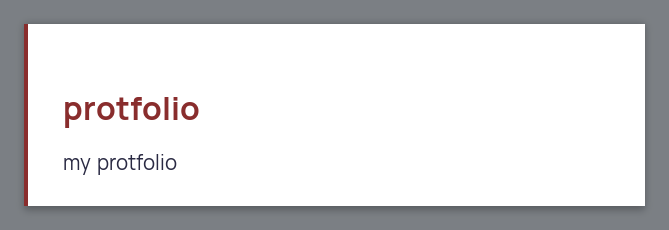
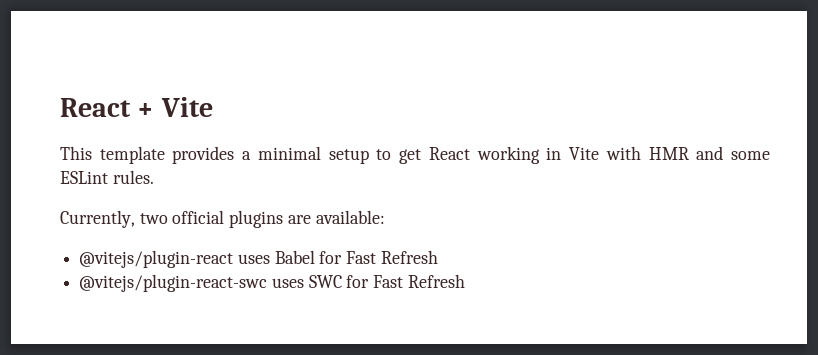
[63,97,200,128] [63,154,177,175] protfolio // my protfolio -> [60,97,213,117] [60,146,771,164] [60,170,154,184] [60,210,385,228] [79,250,438,268] [79,274,465,292] React + Vite // This template provides a minimal setup to get React working in Vite with HMR and some ESLint rules. // Currently, two official plugins are available: // @vitejs/plugin-react uses Babel for Fast Refresh // @vitejs/plugin-react-swc uses SWC for Fast Refresh

